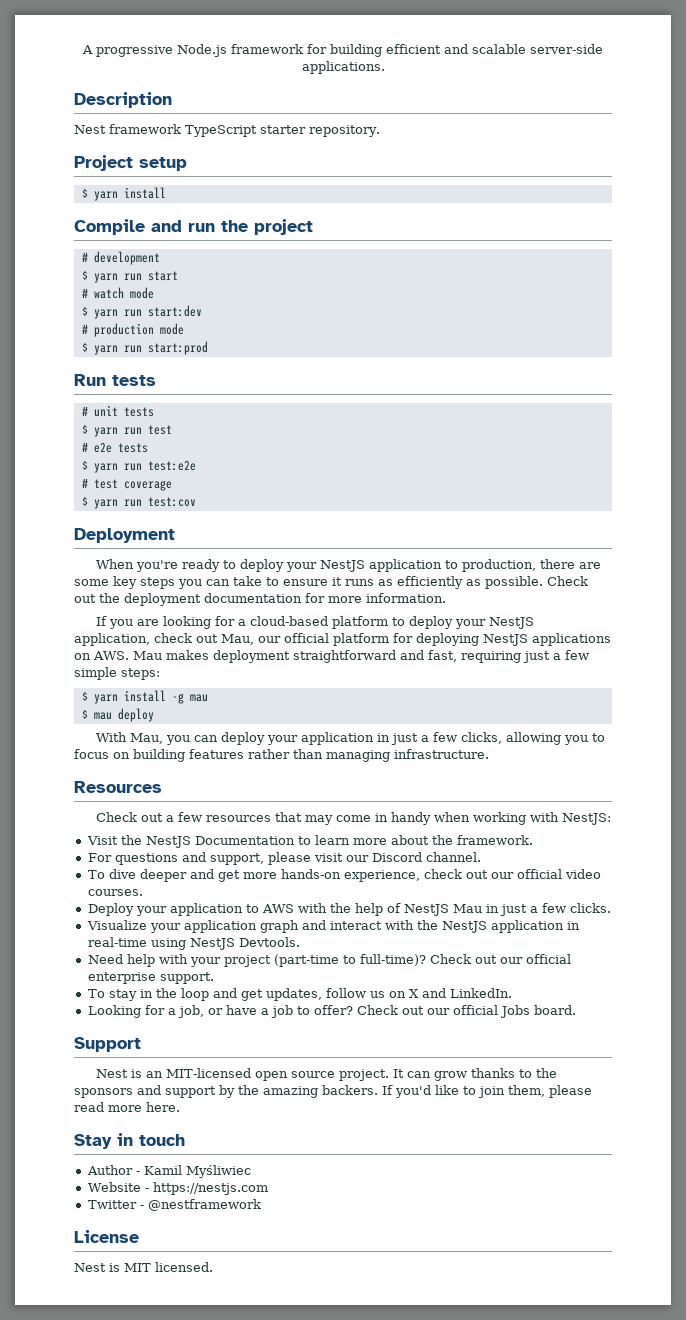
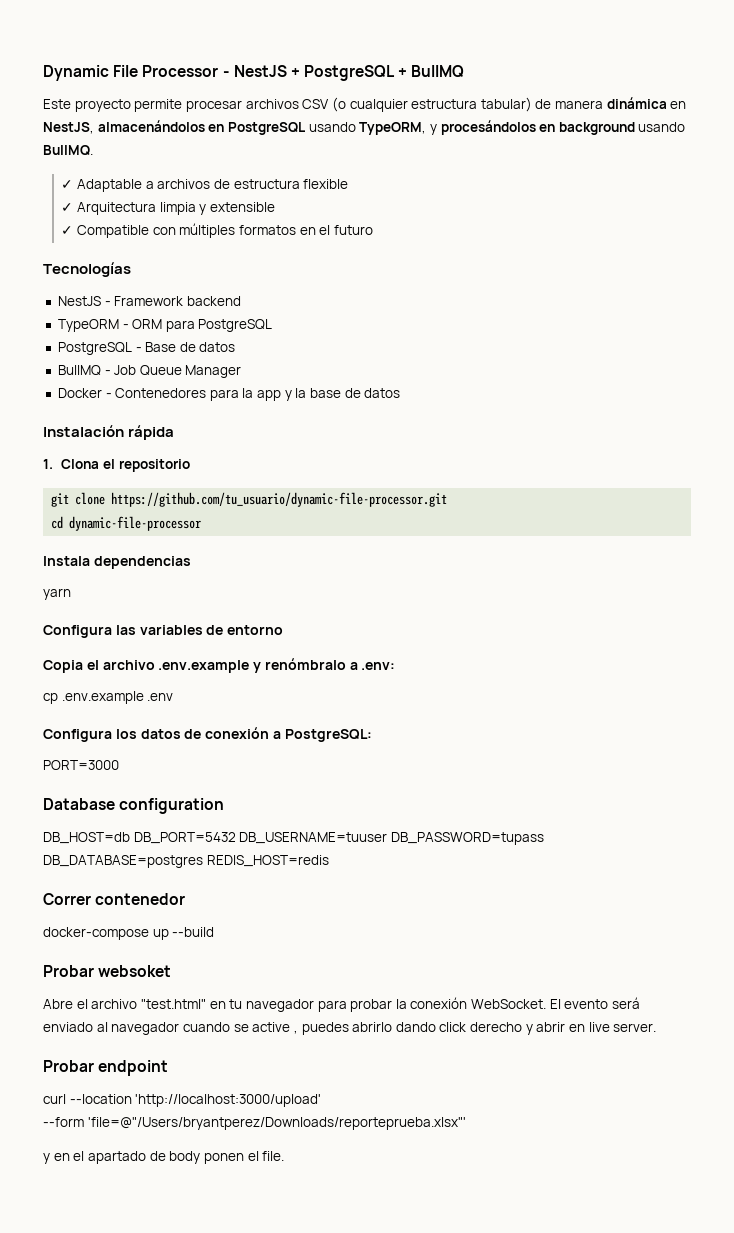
[82,44,603,57] [301,61,385,74] [74,92,172,108] [74,124,380,137] [74,155,187,171] [81,187,166,201] [74,219,313,235] [81,251,160,265] [81,270,178,283] [81,287,154,299] [81,305,202,319] [81,323,184,337] [81,341,208,355] [74,374,156,386] [81,405,154,417] [81,424,172,437] [81,442,148,453] [81,460,196,473] [81,478,172,491] [81,496,196,509] [74,528,175,543] [95,559,601,572] [74,576,588,589] [74,593,446,606] [95,616,534,629] [74,633,611,646] [74,650,589,663] [74,667,160,680] [81,690,208,704] [81,708,154,722] [95,732,605,745] [74,749,489,762] [74,781,162,793] [95,812,611,825] [86,835,533,848] [87,852,481,865] [87,869,601,882] [87,889,143,896] [87,903,611,916] [86,920,580,933] [87,937,300,950] [87,954,571,967] [87,972,214,984] [87,988,512,1001] [87,1005,576,1018] [74,1037,141,1052] [95,1068,557,1081] [74,1085,592,1098] [74,1102,180,1112] [74,1133,185,1149] [86,1165,251,1178] [87,1182,268,1195] [87,1199,261,1211] [74,1230,139,1243] [74,1262,213,1272] A progressive Node.js framework for building efficient and scalable server-side applications. // Description // Nest framework TypeScript starter repository. // Project setup // $ yarn install // Compile and run the project // # development // $ yarn run start // # watch mode // $ yarn run start:dev // # production mode // $ yarn run start:prod // Run tests // # unit tests // $ yarn run test // # e2e tests // $ yarn run test:e2e // # test coverage // $ yarn run test:cov // Deployment // When you're ready to deploy your NestJS application to production, there are some key steps you can take to ensure it runs as efficiently as possible. Check out the deployment documentation for more information. // If you are looking for a cloud-based platform to deploy your NestJS application, check out Mau, our official platform for deploying NestJS applications on AWS. Mau makes deployment straightforward and fast, requiring just a few simple steps: // $ yarn install -g mau // $ mau deploy // With Mau, you can deploy your application in just a few clicks, allowing you to focus on building features rather than managing infrastructure. // Resources // Check out a few resources that may come in handy when working with NestJS: // Visit the NestJS Documentation to learn more about the framework. // For questions and support, please visit our Discord channel. // To dive deeper and get more hands-on experience, check out our official video courses. // Deploy your application to AWS with the help of NestJS Mau in just a few clicks. // Visualize your application graph and interact with the NestJS application in real-time using NestJS Devtools. // Need help with your project (part-time to full-time)? Check out our official enterprise support. // To stay in the loop and get updates, follow us on X and LinkedIn. // Looking for a job, or have a job to offer? Check out our official Jobs board. // Support // Nest is an MIT-licensed open source project. It can grow thanks to the sponsors and support by the amazing backers. If you'd like to join them, please read more here. // Stay in touch // Author - Kamil Myśliwiec // Website - https://nestjs.com // Twitter - @nestframework // License // Nest is MIT licensed. -> [43,65,465,81] [43,97,687,112] [43,120,686,135] [43,145,93,156] [61,179,349,192] [61,202,276,215] [61,223,373,238] [43,262,131,277] [57,296,241,306] [57,319,273,332] [57,342,236,355] [57,365,242,378] [57,388,401,401] [43,425,175,440] [43,459,190,472] [51,492,448,507] [51,516,202,531] [43,556,191,569] [43,588,71,600] [43,625,284,638] [43,658,396,673] [43,691,174,704] [43,727,372,742] [43,760,119,770] [43,798,225,814] [43,832,544,845] [43,855,329,868] [43,893,186,905] [43,927,215,940] [43,965,172,977] [43,997,641,1012] [43,1022,657,1035] [43,1060,169,1076] [43,1094,322,1107] [43,1117,466,1130] [43,1151,285,1164] Dynamic File Processor - NestJS + PostgreSQL + BullMQ // Este proyecto permite procesar archivos CSV (o cualquier estructura tabular) de manera dinámica en NestJS, almacenándolos en PostgreSQL usando TypeORM, y procesándolos en background usando BullMQ. // ✓ Adaptable a archivos de estructura flexible // ✓ Arquitectura limpia y extensible // ✓ Compatible con múltiples formatos en el futuro // Tecnologías // NestJS - Framework backend // TypeORM - ORM para PostgreSQL // PostgreSQL - Base de datos // BullMQ - Job Queue Manager // Docker - Contenedores para la app y la base de datos // Instalación rápida // 1. Clona el repositorio // git clone https://github.com/tu_usuario/dynamic-file-processor.git // cd dynamic-file-processor // Instala dependencias // yarn // Configura las variables de entorno // Copia el archivo .env.example y renómbralo a .env: // cp .env.example .env // Configura los datos de conexión a PostgreSQL: // PORT=3000 // Database configuration // DB_HOST=db DB_PORT=5432 DB_USERNAME=tuuser DB_PASSWORD=tupass DB_DATABASE=postgres REDIS_HOST=redis // Correr contenedor // docker-compose up --build // Probar websoket // Abre el archivo "test.html" en tu navegador para probar la conexión WebSocket. El evento será enviado al navegador cuando se active , puedes abrirlo dando click derecho y abrir en live server. // Probar endpoint // curl --location 'http://localhost:3000/upload' // --form 'file=@"/Users/bryantperez/Downloads/reporteprueba.xlsx"' // y en el apartado de body ponen el file.

